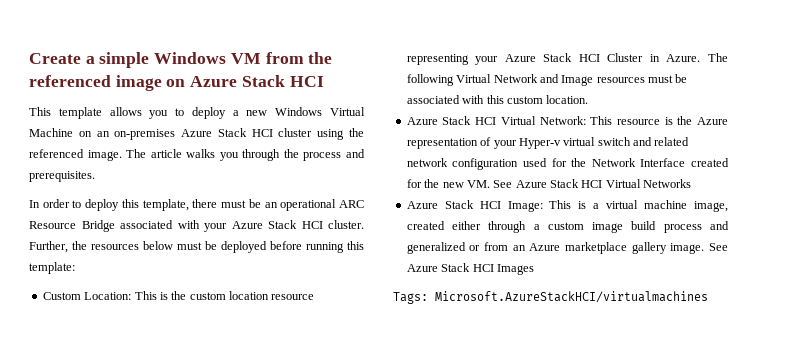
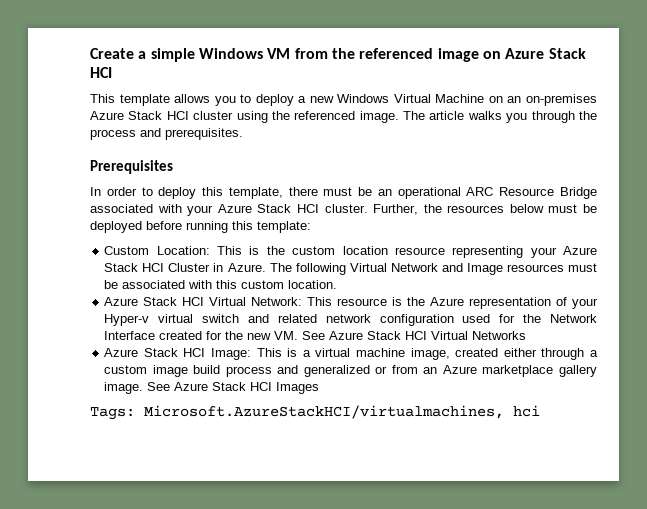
(95, 176) none -> [90,160,173,174] // Prerequisites
[435,291,708,303] Microsoft.AzureStackHCI/virtualmachines -> [144,405,540,419] Microsoft.AzureStackHCI/virtualmachines, hci

